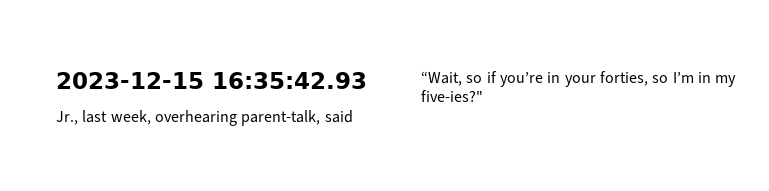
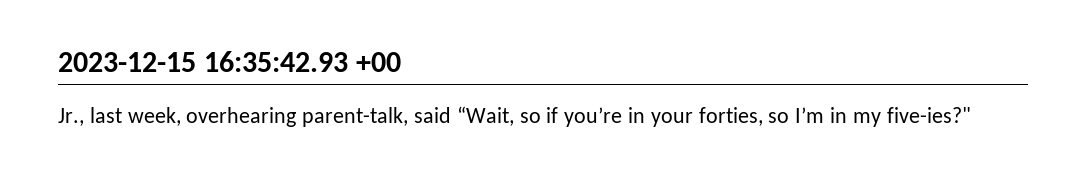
(367, 80) none -> [355,52,401,72] +00

